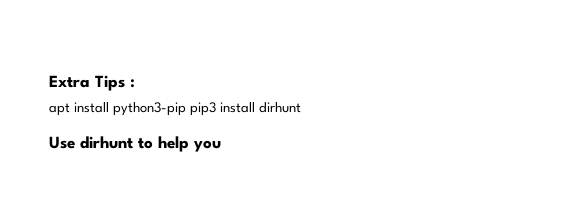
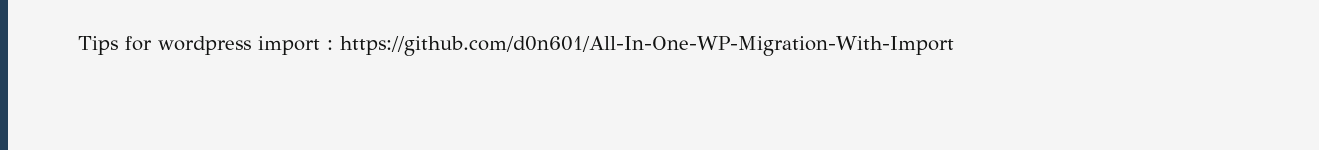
[49,75,135,91] [49,102,301,116] [49,136,221,152] Extra Tips : // apt install python3-pip pip3 install dirhunt // Use dirhunt to help you -> [78,36,954,56] Tips for wordpress import : https://github.com/d0n601/All-In-One-WP-Migration-With-Import

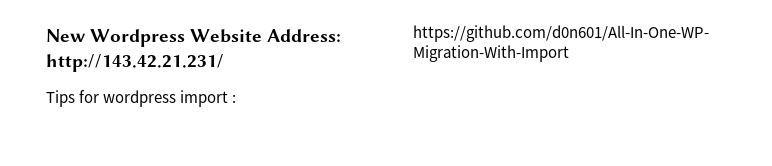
(78, 45) none -> [46,29,342,47] [46,54,224,72] New Wordpress Website Address: http://143.42.21.231/ //

